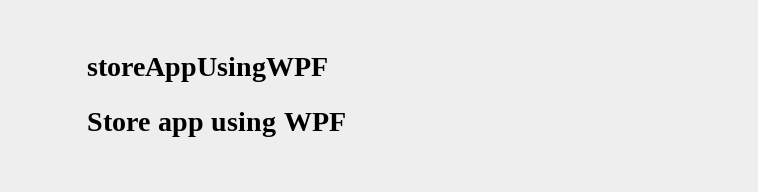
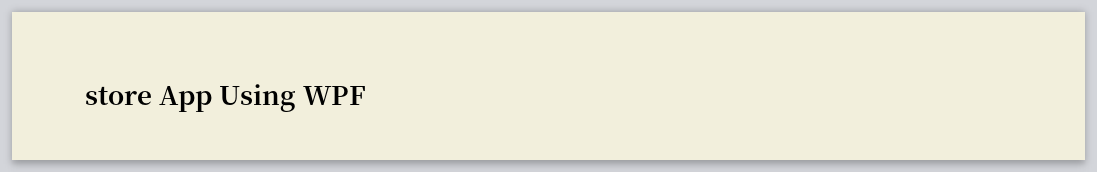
[87,57,328,82] [87,112,277,137] storeAppUsingWPF // Store app using -> [85,84,297,112] store App Using

